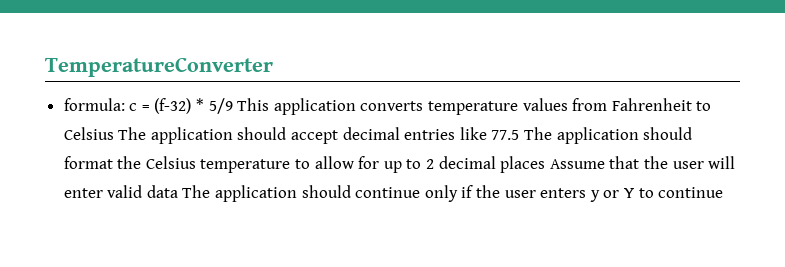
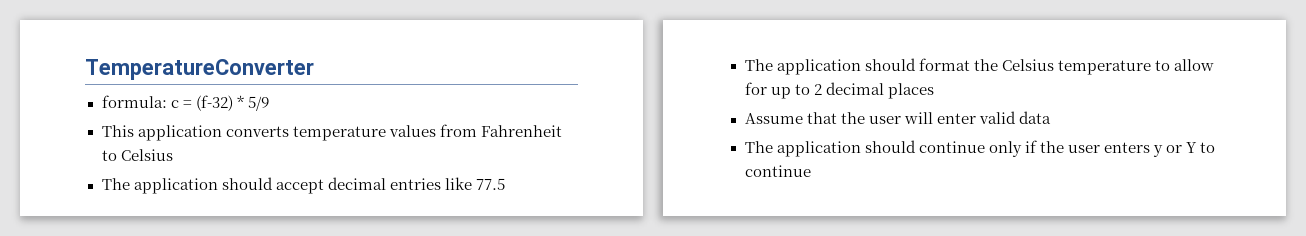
(233, 106) none -> (269, 103) //
(114, 133) none -> (173, 155) //
(520, 135) none -> (505, 184) //
(546, 164) none -> (934, 91) //
(178, 191) none -> (1051, 117) //

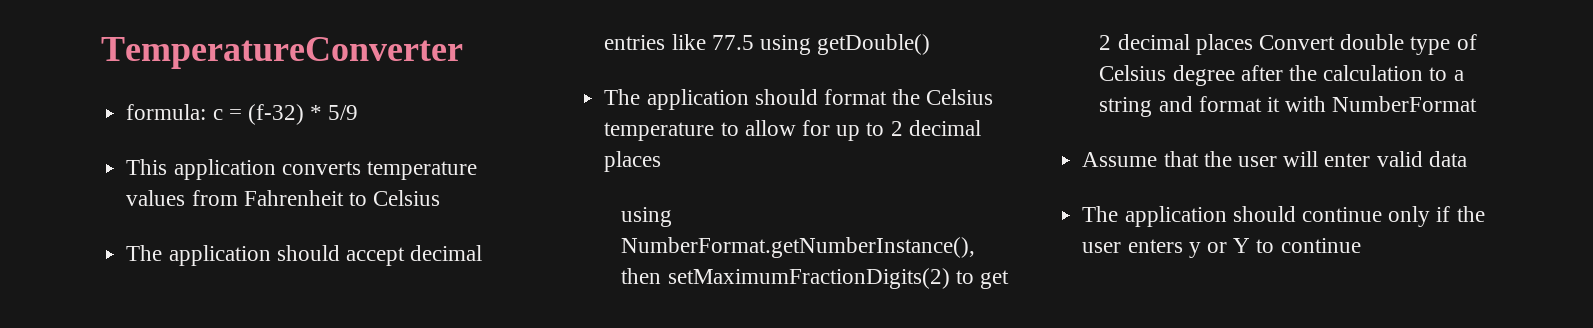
(505, 184) none -> [759,34,931,55] using getDouble()
(934, 91) none -> [621,207,673,227] [621,237,976,258] [621,268,1010,289] [1099,34,1477,55] [1099,65,1464,86] [1099,96,1478,117] // using NumberFormat.getNumberInstance(), then setMaximumFractionDigits(2) to get 2 decimal places Convert double type of Celsius degree after the calculation to a string and format it with NumberFormat

